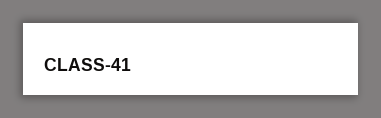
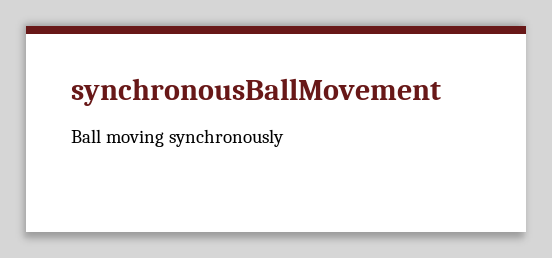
[44,58,131,71] CLASS-41 -> [71,78,441,106] [71,129,285,147] synchronousBallMovement // Ball moving synchronously

